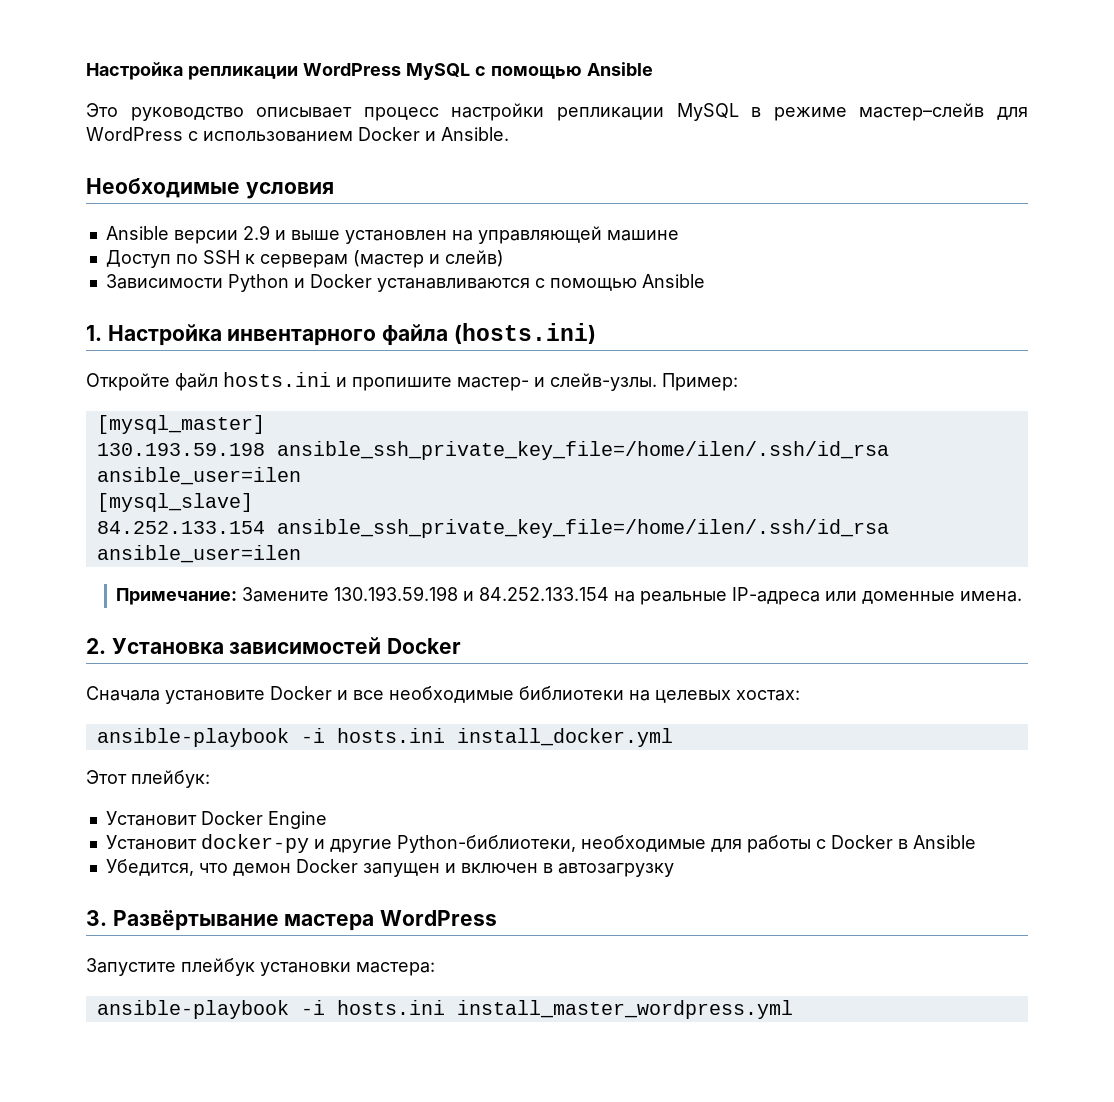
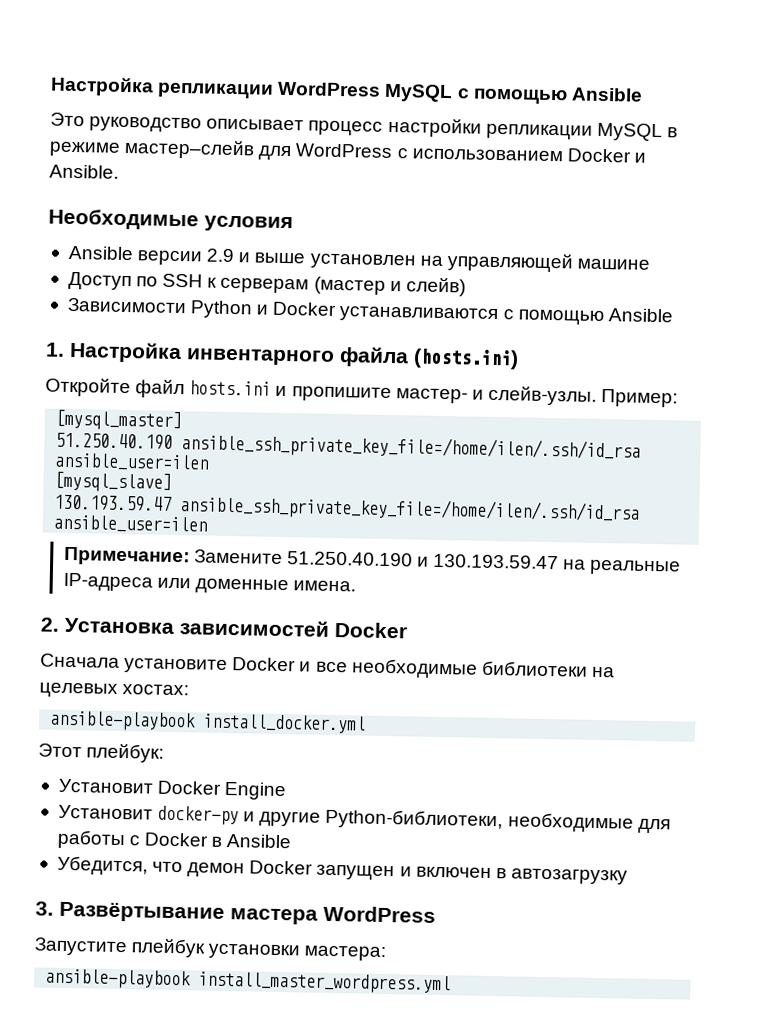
[96,443,265,456] 130.193.59.198 -> [55,432,174,450] 51.250.40.190
[96,521,265,534] 84.252.133.154 -> [54,494,173,512] 130.193.59.47
[334,586,610,601] 130.193.59.198 и 84.252.133.154 -> [286,551,560,570] 51.250.40.190 и 130.193.59.47
[300,728,445,743] -i hosts.ini -> (197, 721) none
[300,1000,445,1015] -i hosts.ini -> (192, 979) none

